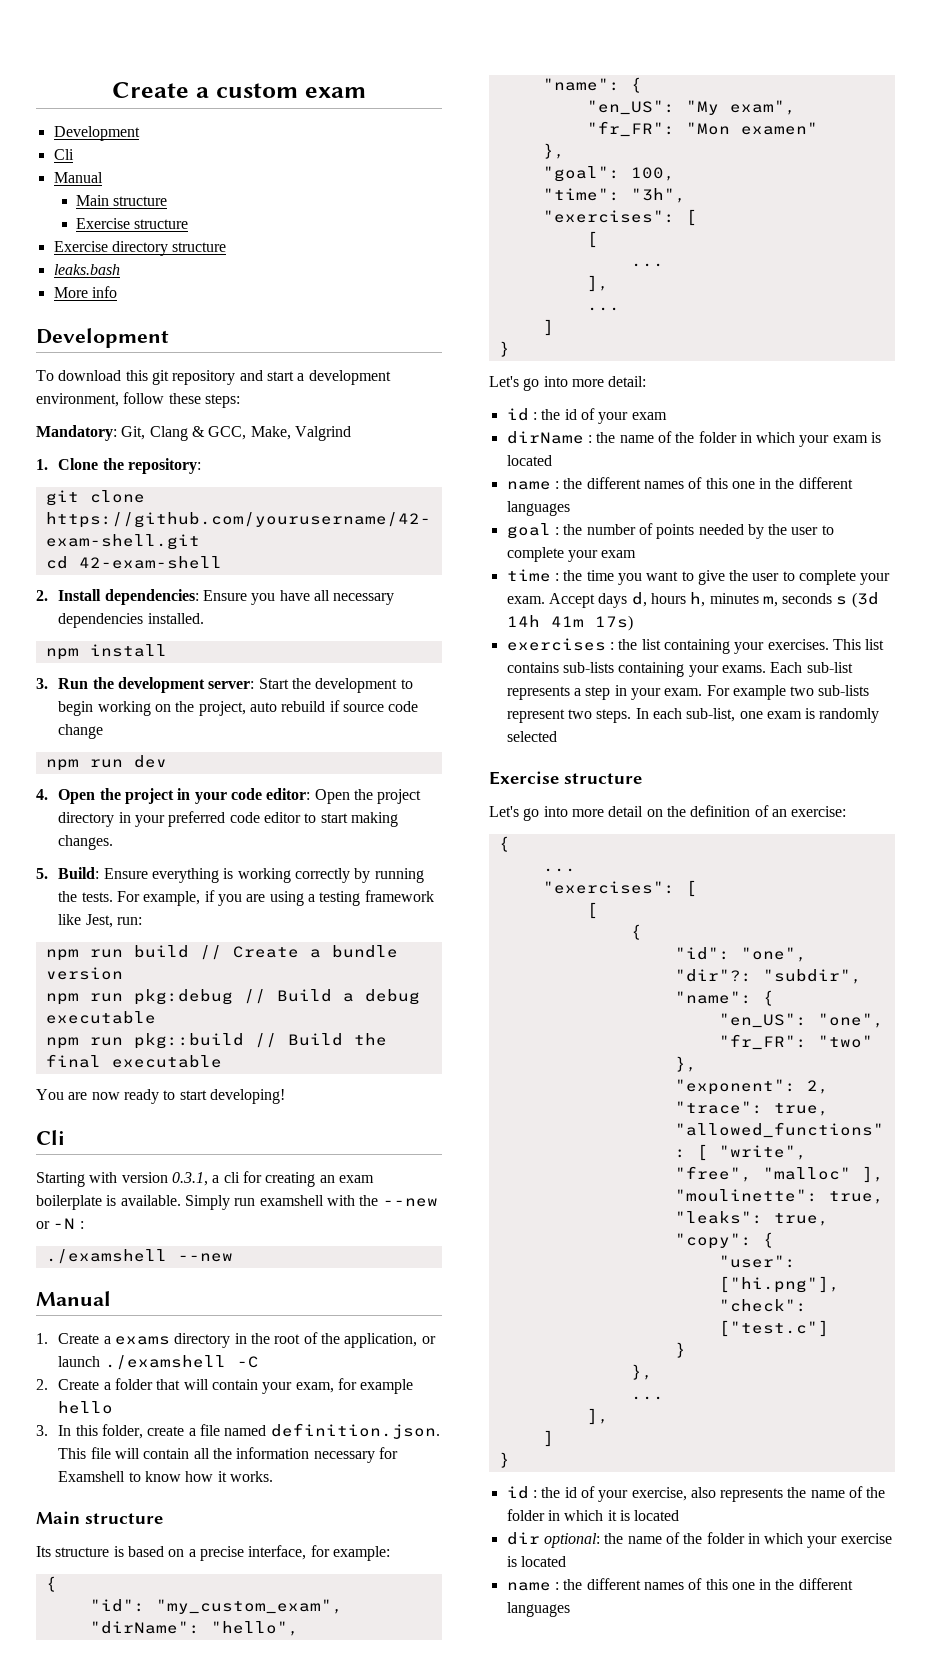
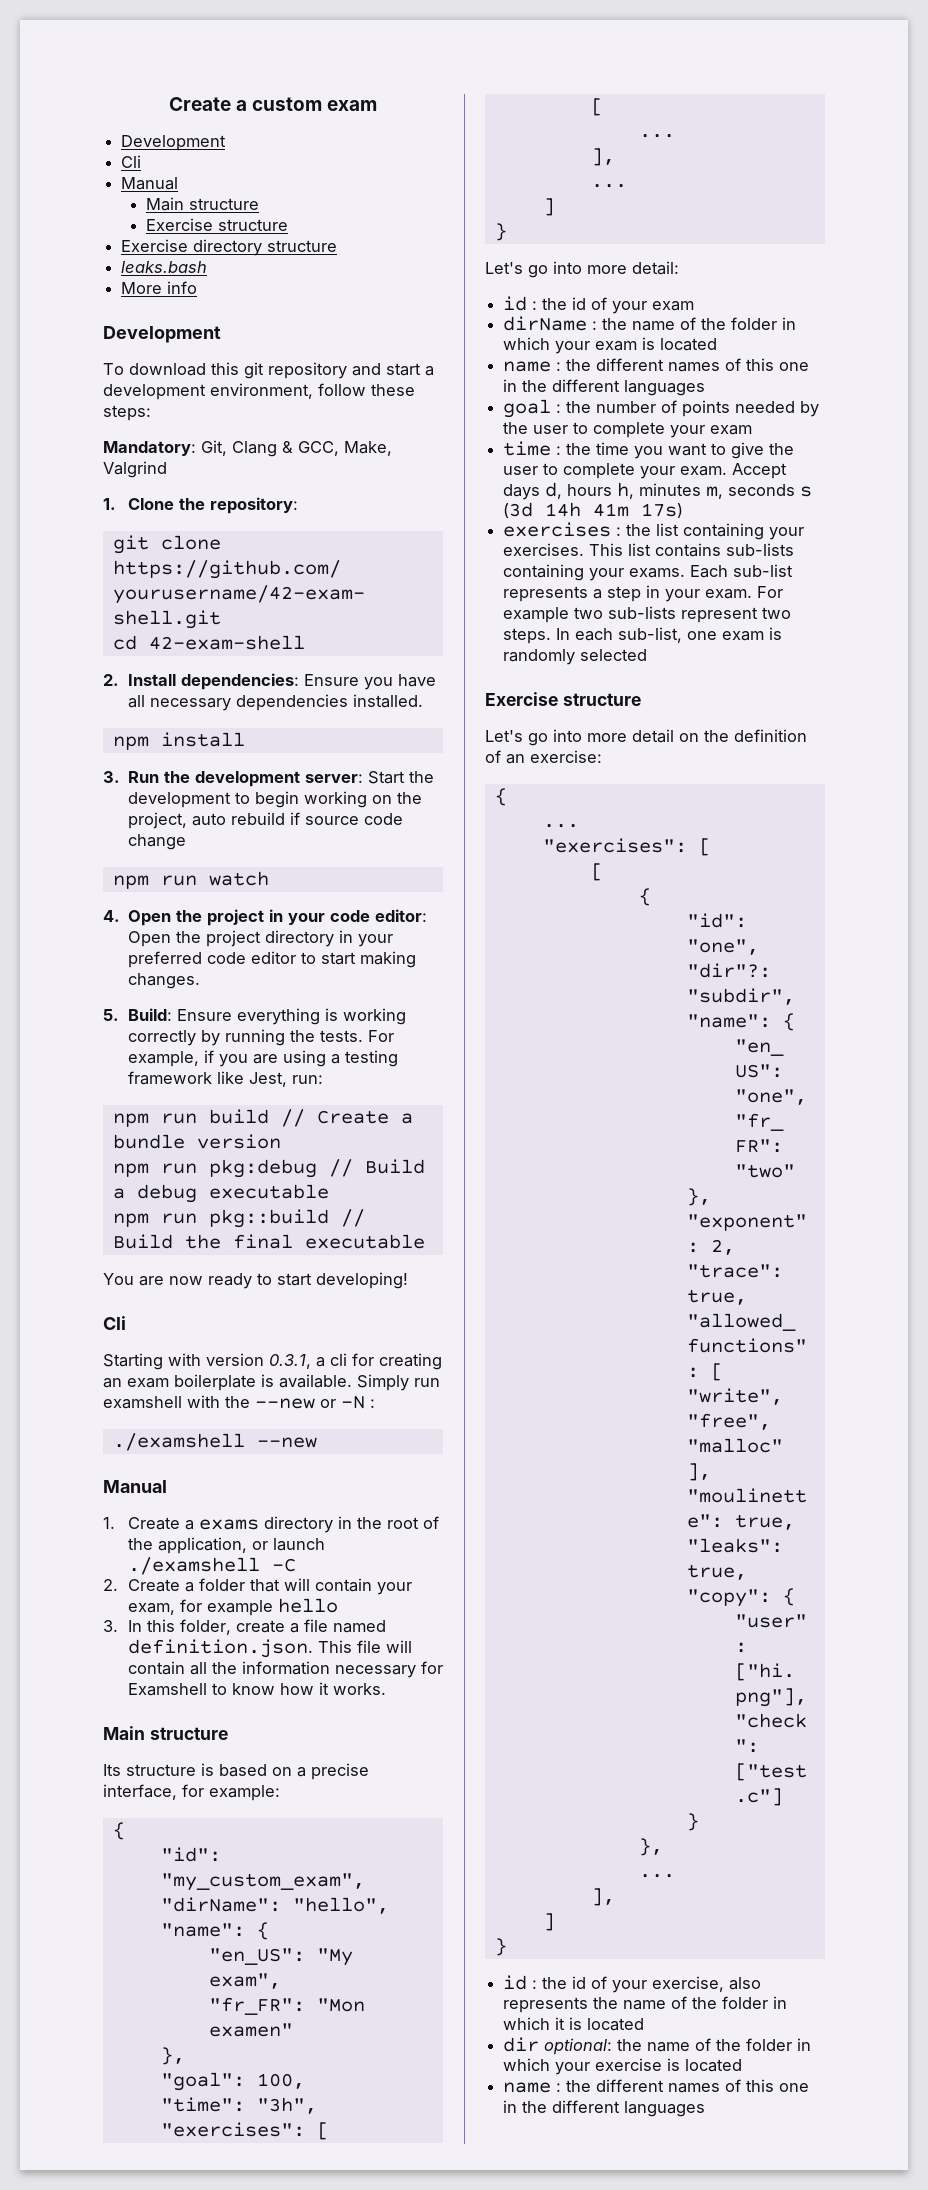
[133,755,167,768] dev -> [208,871,269,886] watch

